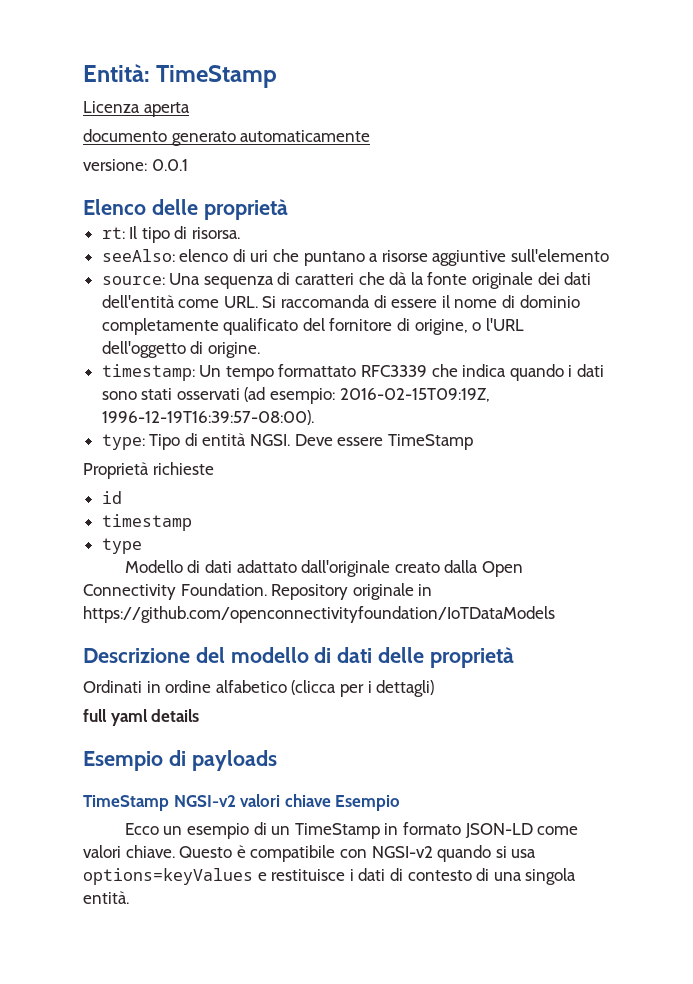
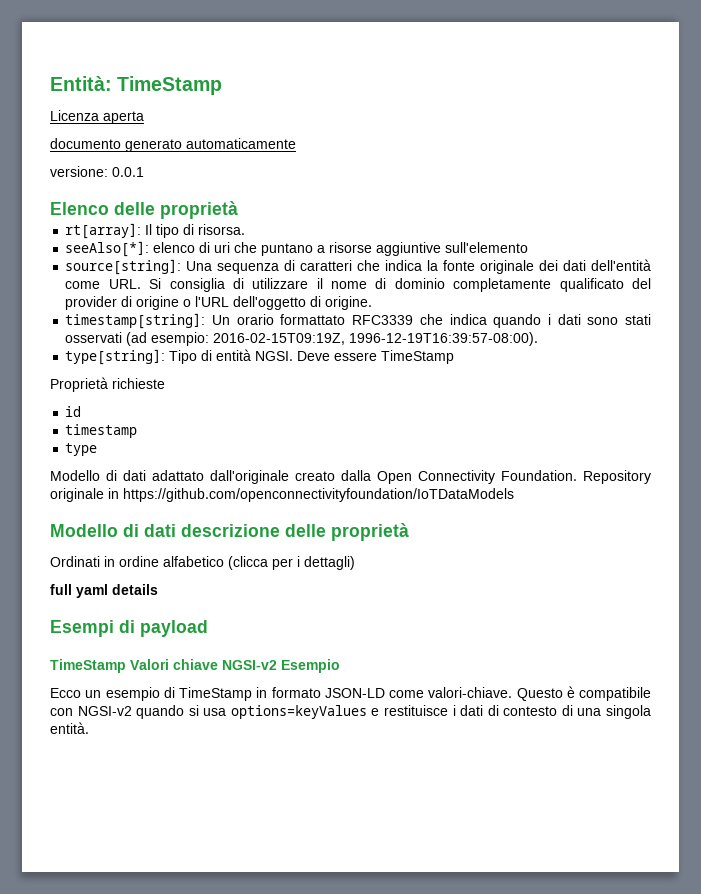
[101,227,125,239] rt: -> [65,223,142,239] rt[array]:
[101,249,175,262] seeAlso: -> [65,241,150,257] seeAlso[*]:
[101,276,165,285] source: -> [65,259,182,275] source[string]:
[389,272,408,285] dà -> [385,260,423,271] indica
[281,295,438,308] raccomanda di essere -> [169,278,309,292] consiglia di utilizzare
[329,318,468,335] fornitore di origine, -> [65,296,180,310] provider di origine
[101,364,274,381] timestamp: Un tempo -> [65,313,274,329] timestamp[string]: Un orario
[101,434,145,450] type: -> [65,349,166,365] type[string]:
[83,647,373,663] Descrizione del modello di dati -> [50,524,280,537] Modello di dati descrizione
[83,750,277,771] [83,794,331,811] Esempio di payloads // TimeStamp NGSI-v2 valori chiave -> [50,620,208,637] [50,659,277,673] Esempi di payload // TimeStamp Valori chiave NGSI-v2
[271,826,291,835] un -> (175, 692) none
[83,845,175,858] valori chiave. -> [428,687,513,698] valori-chiave.

